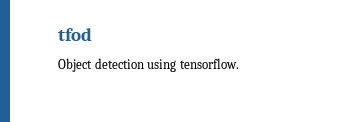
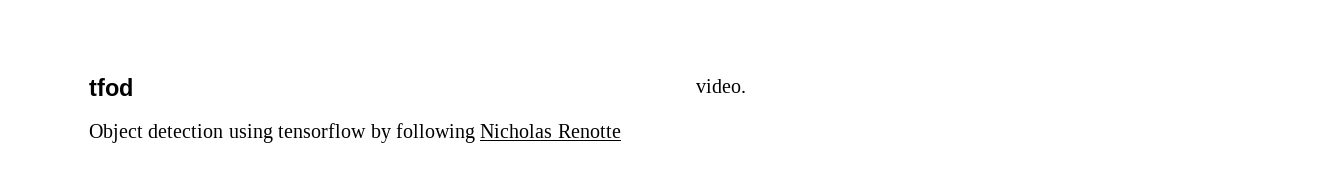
[179,58,239,69] tensorflow. -> [278,123,621,143] [696,79,746,93] tensorflow by following Nicholas Renotte video.

